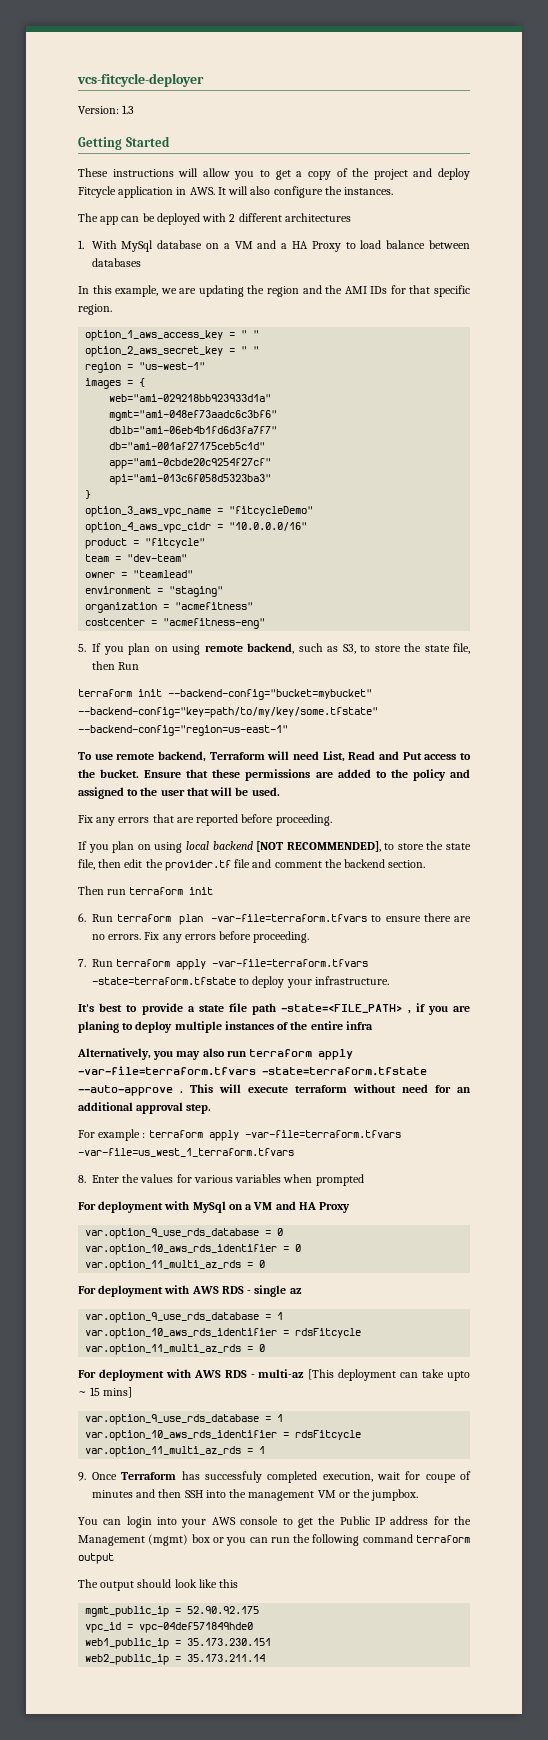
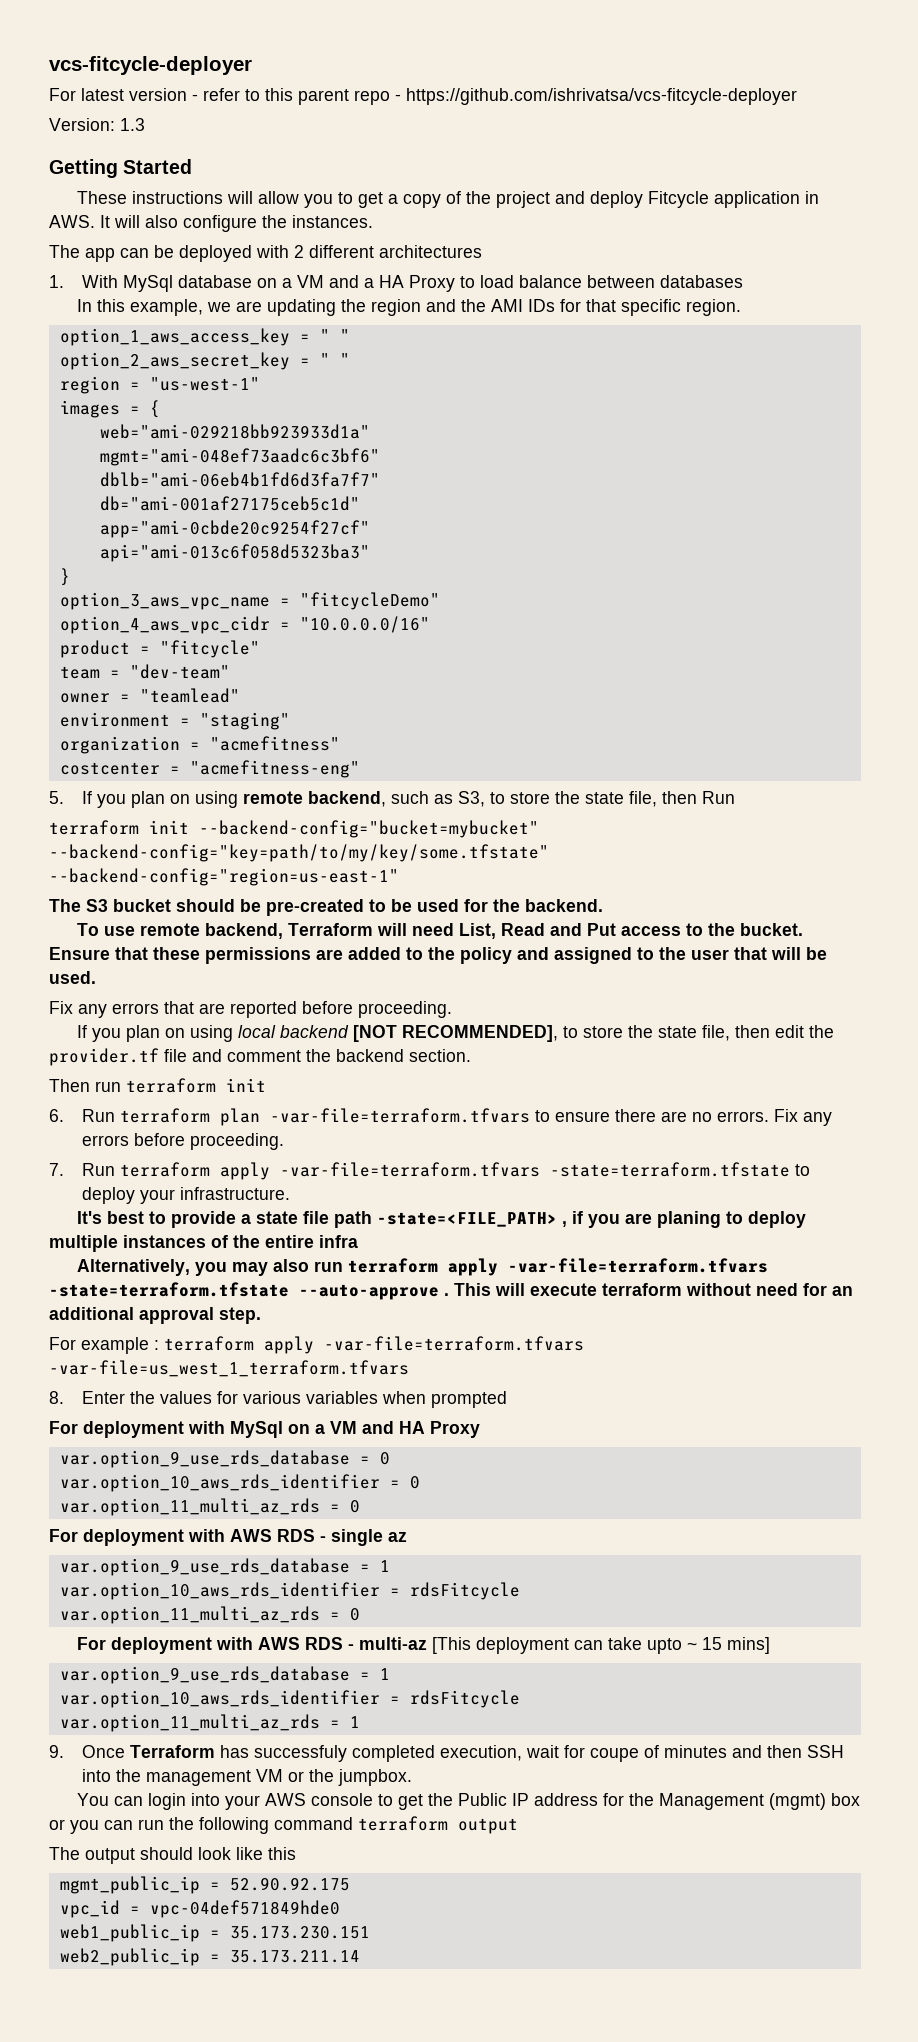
(204, 80) none -> [49,88,797,105] // For latest version - refer to this parent repo - https://github.com/ishrivatsa/vcs-fitcycle-deployer
(288, 730) none -> [49,899,603,916] // The S3 bucket should be pre-created to be used for the backend.

